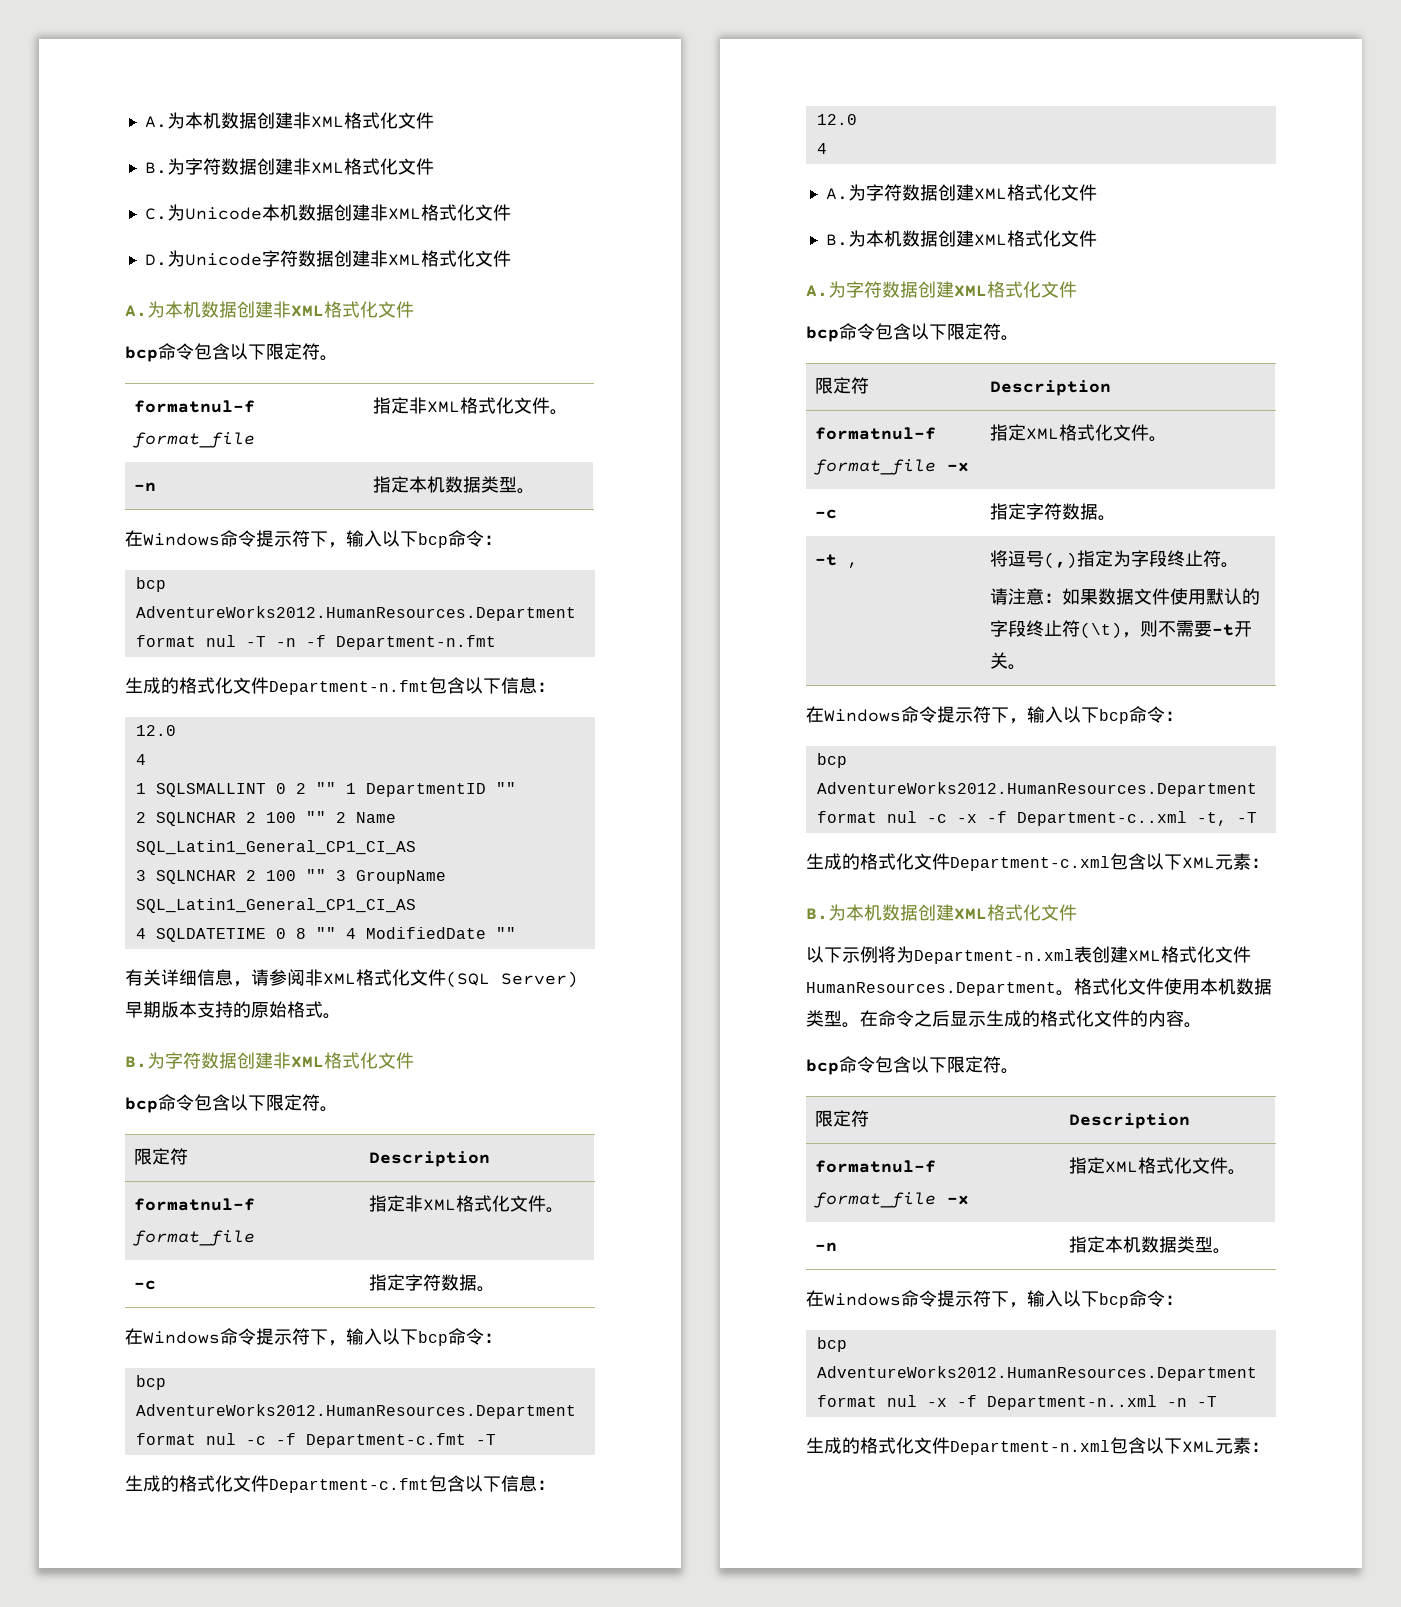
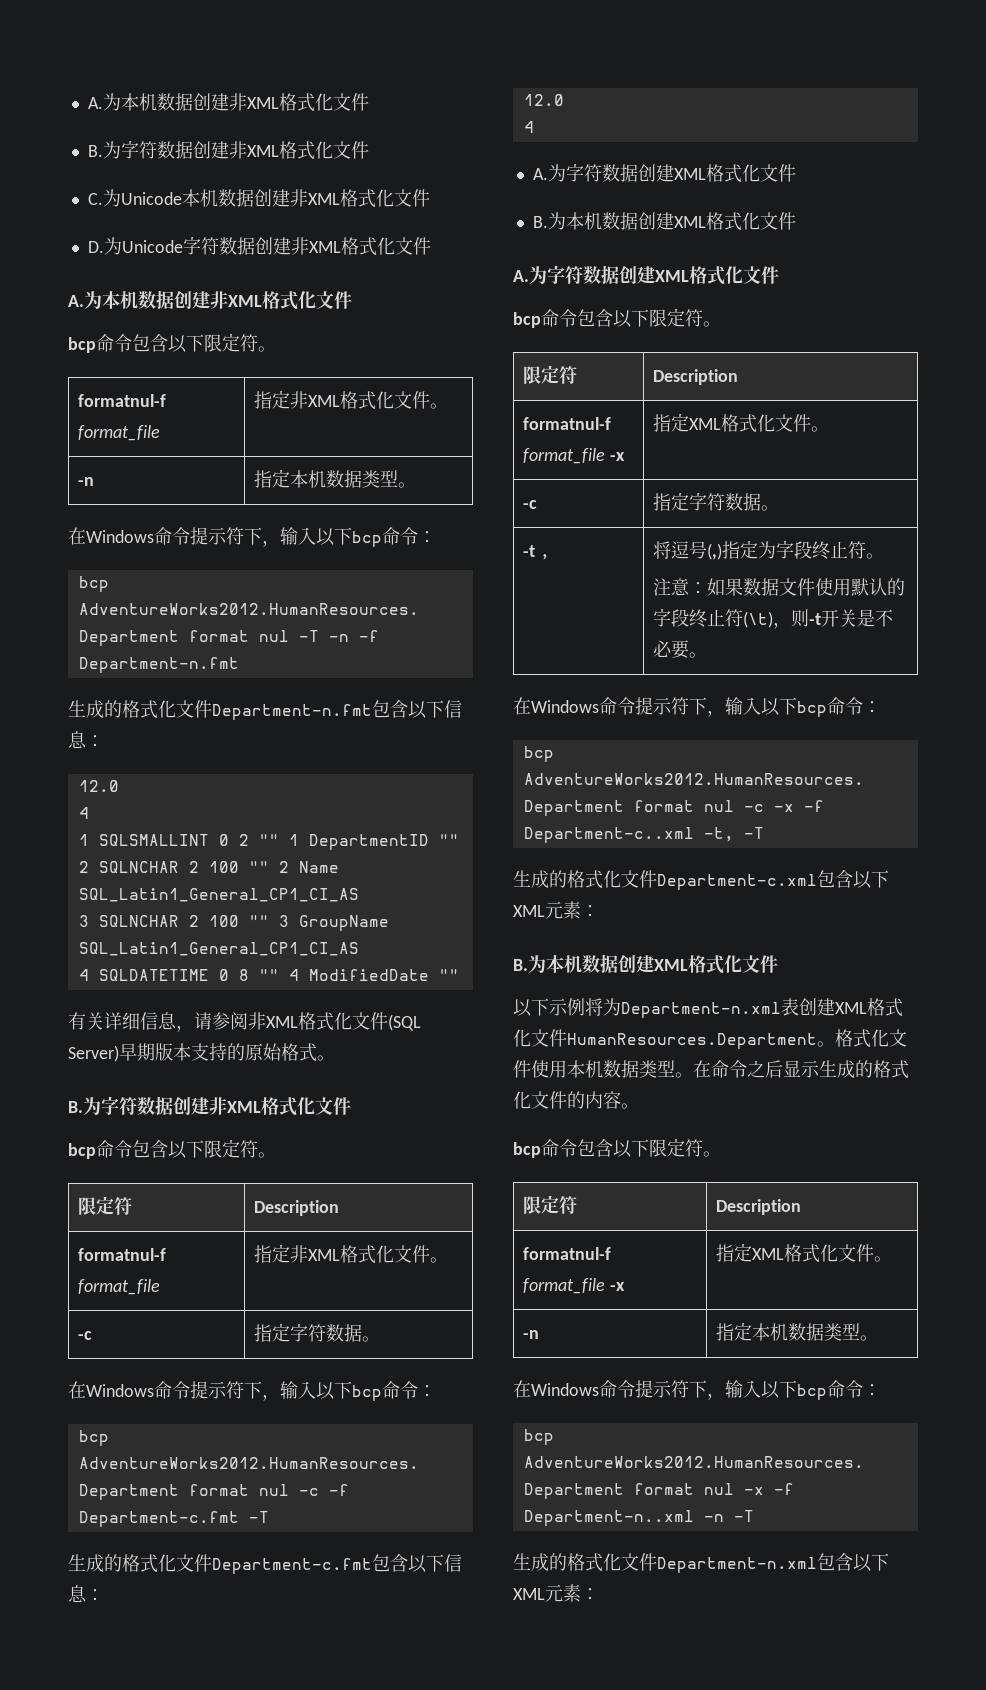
[990,588,1009,605] 请 -> (885, 556) none
[1158,620,1213,637] 不需要 -> (810, 618) none
(1009, 660) none -> [857,609,894,627] [653,640,690,659] 是不必要

